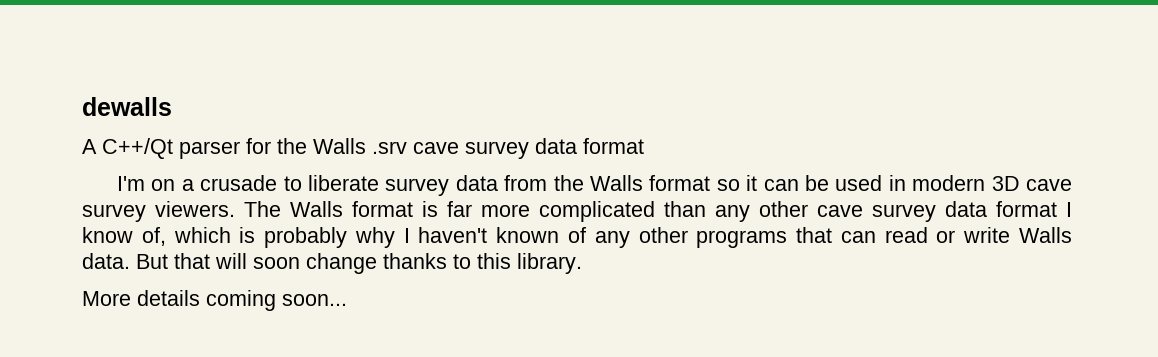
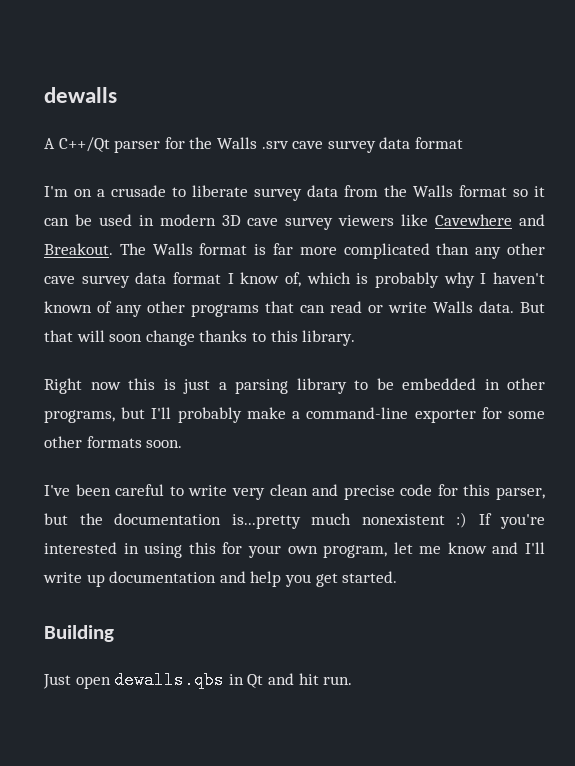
[155,201,235,217] viewers. -> [338,214,546,226] [44,243,113,255] viewers like Cavewhere and Breakout.
[82,290,347,311] More details coming soon... -> [44,378,545,394] [44,407,545,423] [44,436,183,448] [44,484,545,500] [44,512,545,529] [44,542,545,558] [43,571,398,587] [44,625,114,642] [43,671,353,689] Right now this is just a parsing library to be embedded in other programs, but I'll probably make a command-line exporter for some other formats soon. // I've been careful to write very clean and precise code for this parser, but the documentation is...pretty much nonexistent :) If you're interested in using this for your own program, let me know and I'll write up documentation and help you get started. // Building // Just open dewalls.qbs in Qt and hit run.

